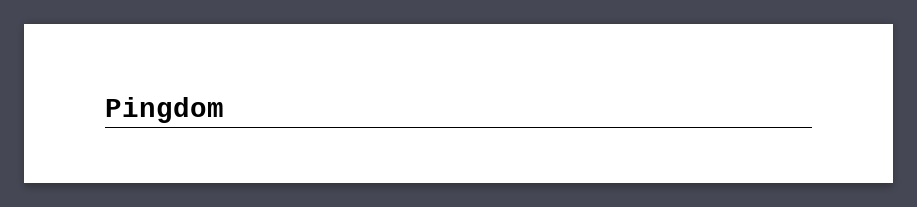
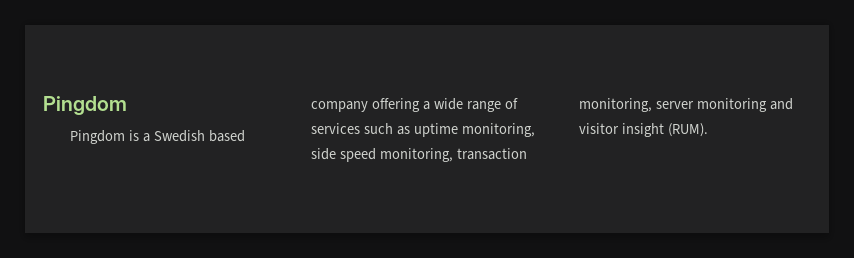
[105,97,224,123] Pingdom -> [43,96,127,115] [70,130,246,144] [311,98,518,112] [311,123,535,137] [311,148,527,162] [579,98,793,112] [579,123,708,137] Pingdom // Pingdom is a Swedish based company offering a wide range of services such as uptime monitoring, side speed monitoring, transaction monitoring, server monitoring and visitor insight (RUM).

